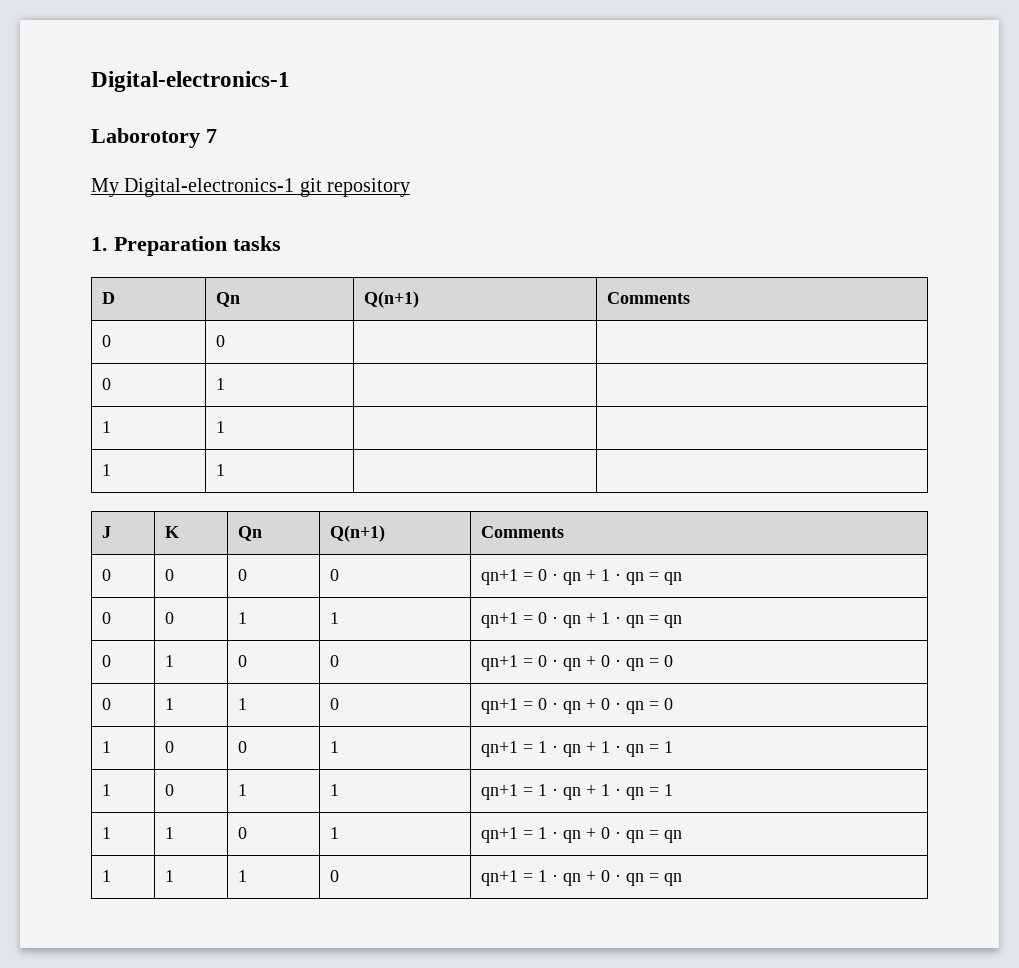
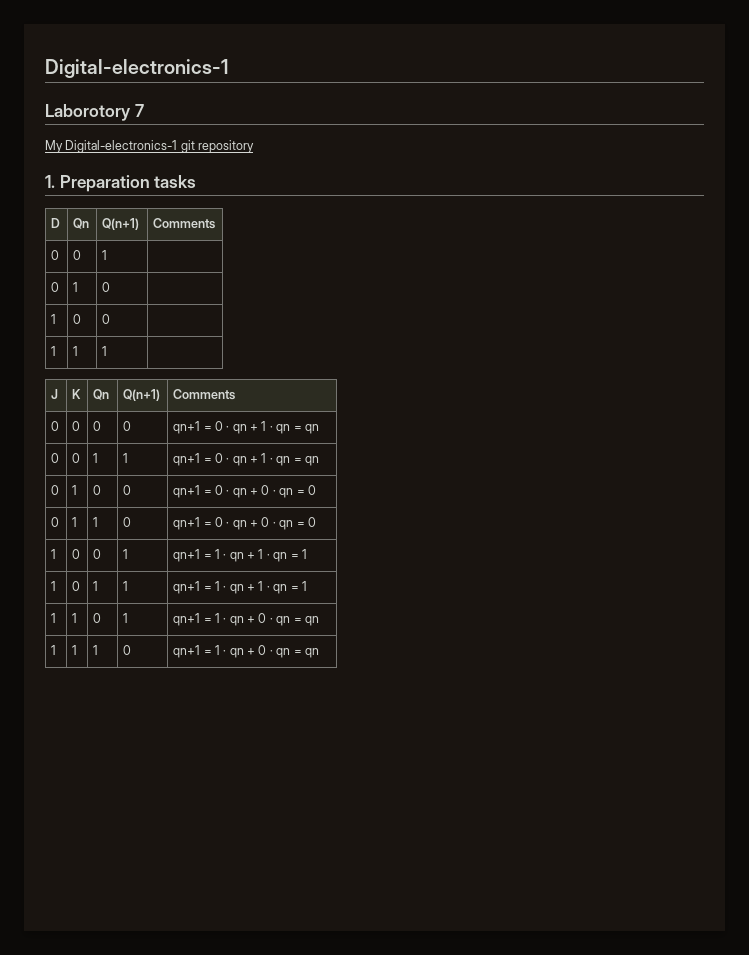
[102,378,112,390] [216,378,226,390] [102,421,112,433] [216,421,226,433] [102,464,112,476] [216,464,226,476] | // 0 | 1 | | // 1 | 1 | | // 1 | 1 | -> [102,250,108,260] [51,282,60,292] [73,282,79,292] [102,282,111,292] [51,314,57,324] [73,314,82,324] [102,314,111,324] [51,346,57,356] [73,346,79,356] [102,346,108,356] 1 | // 0 | 1 | 0 | // 1 | 0 | 0 | // 1 | 1 | 1

